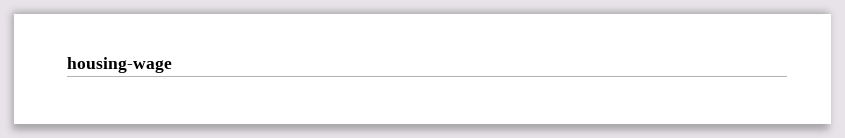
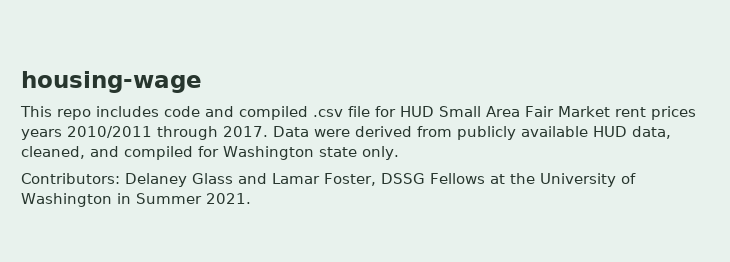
(172, 65) none -> [20,106,696,120] [21,126,671,140] [21,146,399,160] [21,173,636,187] [21,193,251,207] // This repo includes code and compiled .csv file for HUD Small Area Fair Market rent prices years 2010/2011 through 2017. Data were derived from publicly available HUD data, cleaned, and compiled for Washington state only. // Contributors: Delaney Glass and Lamar Foster, DSSG Fellows at the University of Washington in Summer 2021.

